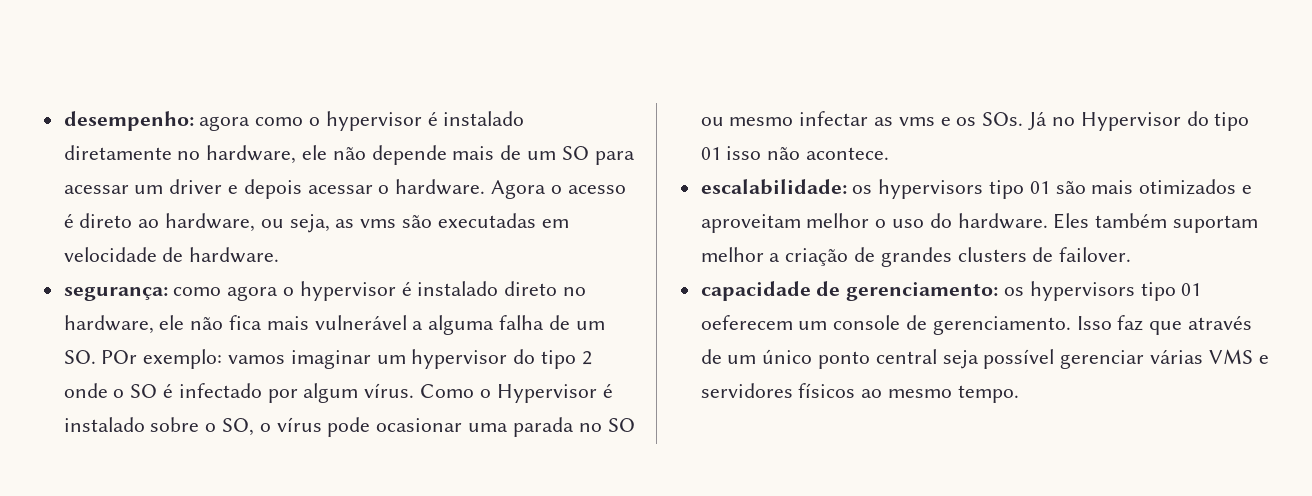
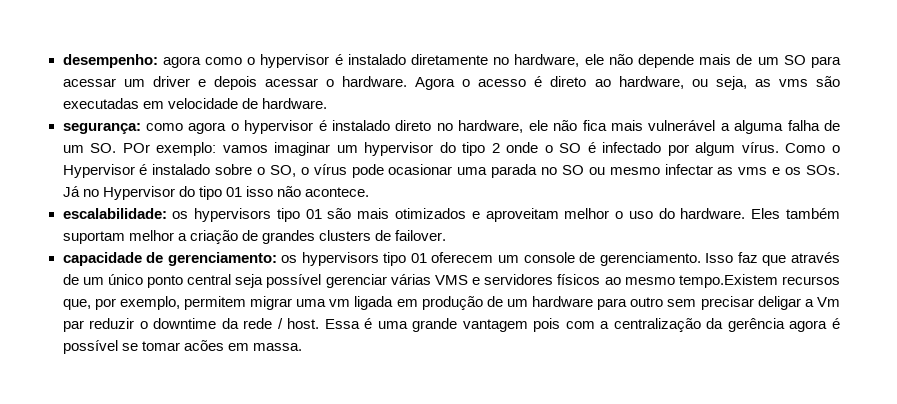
[700,315,793,330] oeferecem -> [431,252,494,263] oferecem
[957,385,1019,403] tempo. -> [678,274,840,288] [62,296,841,310] [62,318,840,332] [62,340,302,354] tempo.Existem recursos que, por exemplo, permitem migrar uma vm ligada em produção de um hardware para outro sem precisar deligar a Vm par reduzir o downtime da rede / host. Essa é uma grande vantagem pois com a centralização da gerência agora é possível se tomar acões em massa.

